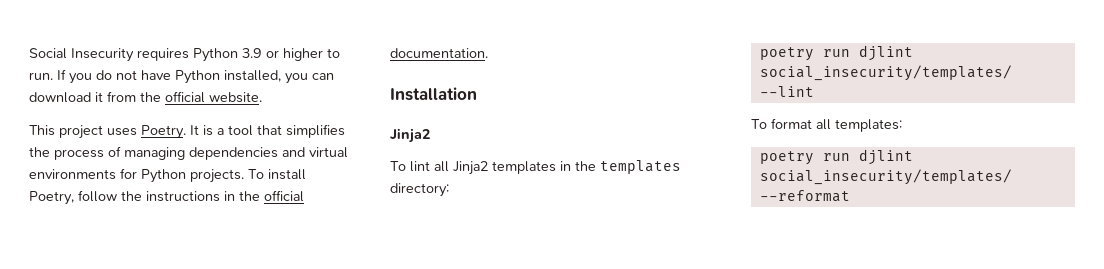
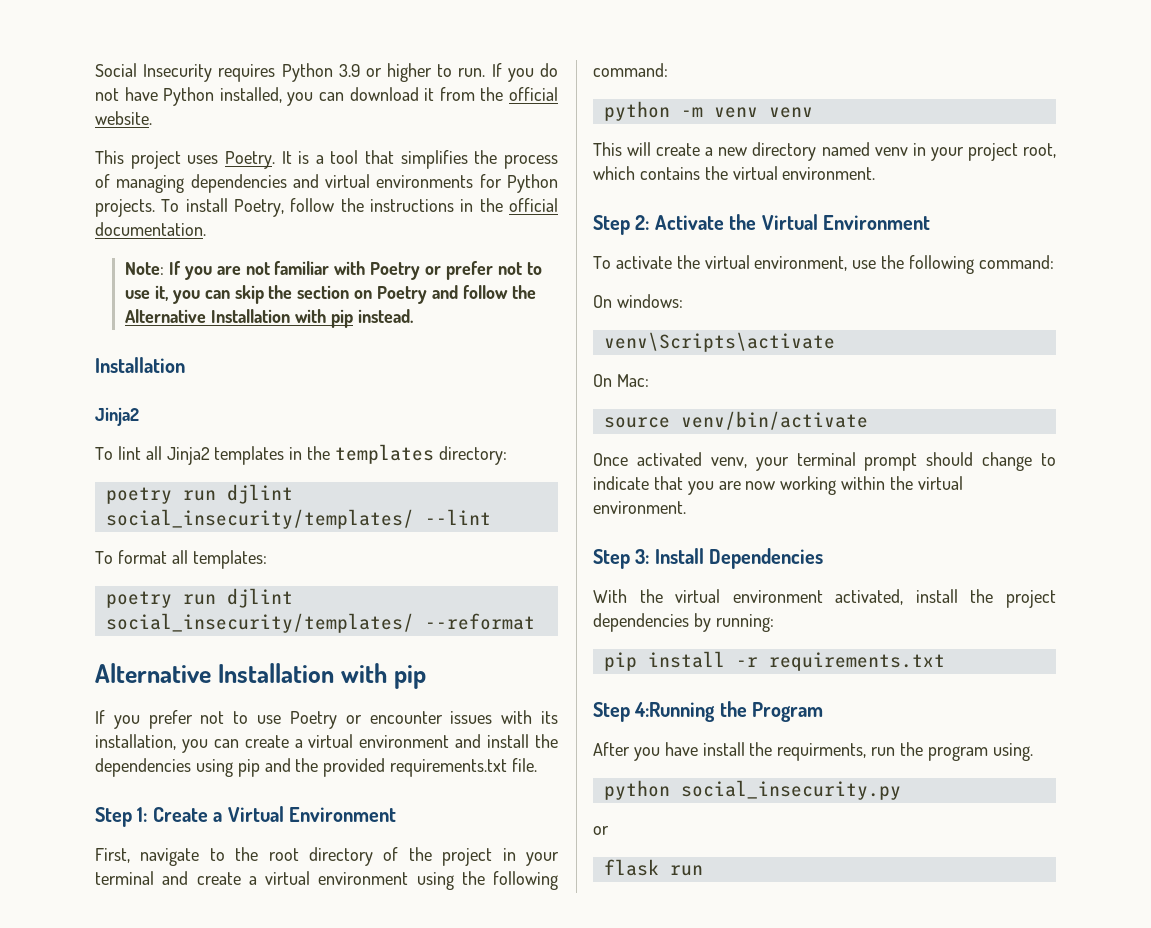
(488, 53) none -> [125,261,542,280] [125,285,536,304] [125,309,413,328] // Note: If you are not familiar with Poetry or prefer not to use it, you can skip the section on Poetry and follow the Alternative Installation with pip instead.
(850, 196) none -> [95,663,426,689] [95,710,558,729] [95,734,559,753] [95,758,538,777] [95,806,396,827] [95,847,559,866] [95,871,558,890] [593,63,668,77] [603,101,813,121] [593,142,1056,161] [593,166,876,180] [593,214,930,235] [593,255,1054,274] [593,294,683,308] [603,332,835,352] [593,374,649,387] [603,411,868,430] [593,452,1056,471] [593,476,963,495] [593,501,686,514] [593,548,824,569] [593,589,1056,608] [593,613,774,632] [603,651,945,671] [593,701,824,722] [593,742,1033,761] [603,780,901,800] [593,826,609,835] [603,859,703,876] // Alternative Installation with pip // If you prefer not to use Poetry or encounter issues with its installation, you can create a virtual environment and install the dependencies using pip and the provided requirements.txt file. // Step 1: Create a Virtual Environment // First, navigate to the root directory of the project in your terminal and create a virtual environment using the following command: // python -m venv venv // This will create a new directory named venv in your project root, which contains the virtual environment. // Step 2: Activate the Virtual Environment // To activate the virtual environment, use the following command: // On windows: // venv\Scripts\activate // On Mac: // source venv/bin/activate // Once activated venv, your terminal prompt should change to indicate that you are now working within the virtual environment. // Step 3: Install Dependencies // With the virtual environment activated, install the project dependencies by running: // pip install -r requirements.txt // Step 4:Running the Program // After you have install the requirments, run the program using. // python social_insecurity.py // or // flask run

